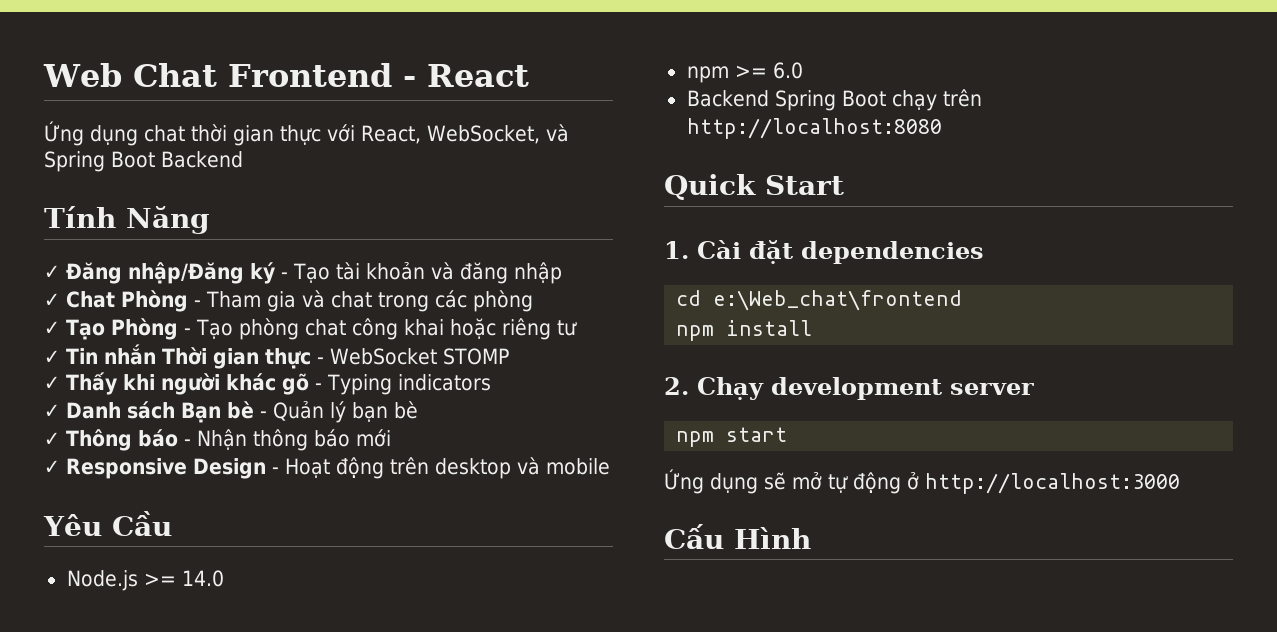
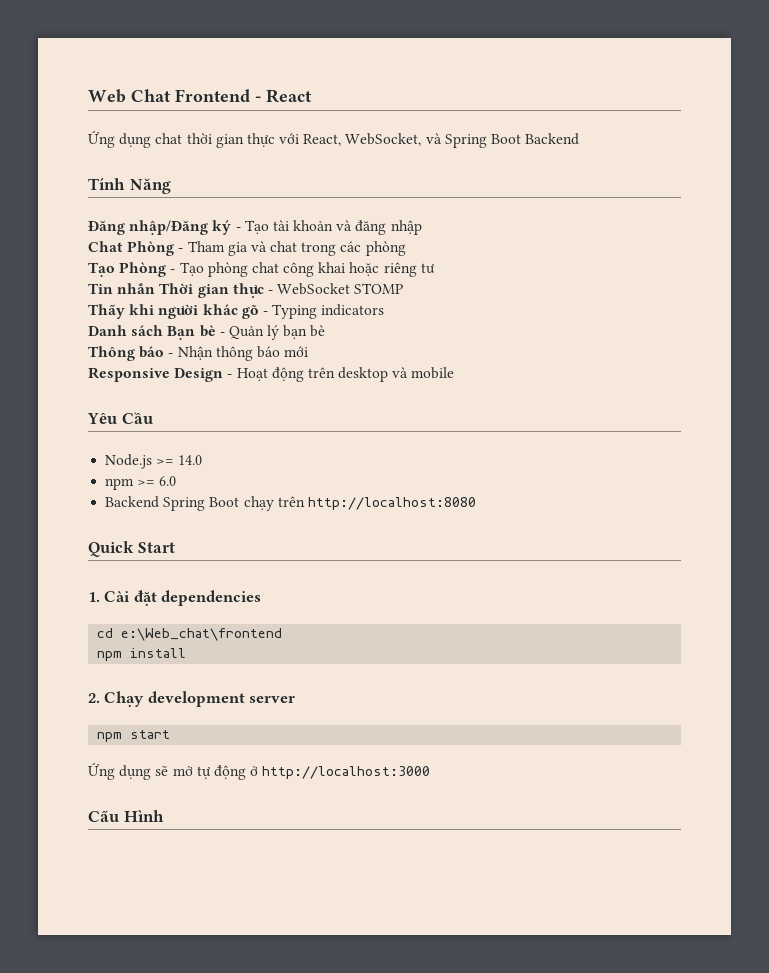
[44,265,60,279] ✓ -> (171, 186) none
[44,293,60,307] ✓ -> (422, 227) none
[44,321,60,335] ✓ -> (406, 248) none
[44,350,60,364] ✓ -> (435, 268) none
[44,376,60,390] ✓ -> (404, 288) none
[44,404,60,418] ✓ -> (385, 310) none
[44,432,60,446] ✓ -> (326, 331) none
[44,460,60,474] ✓ -> (309, 351) none

